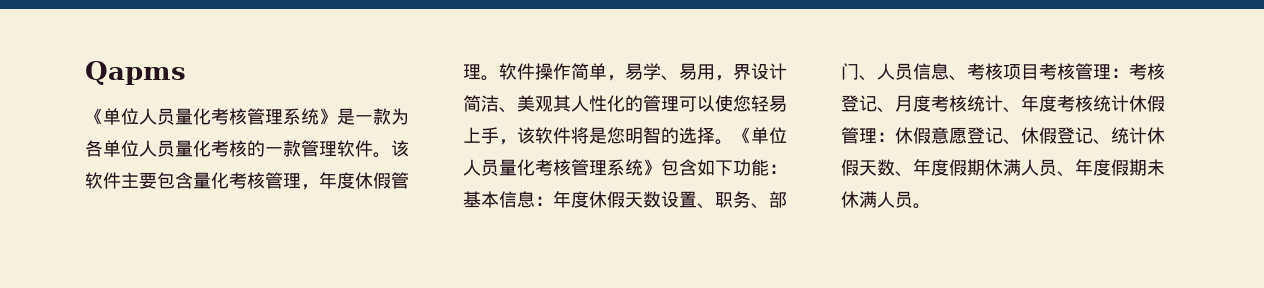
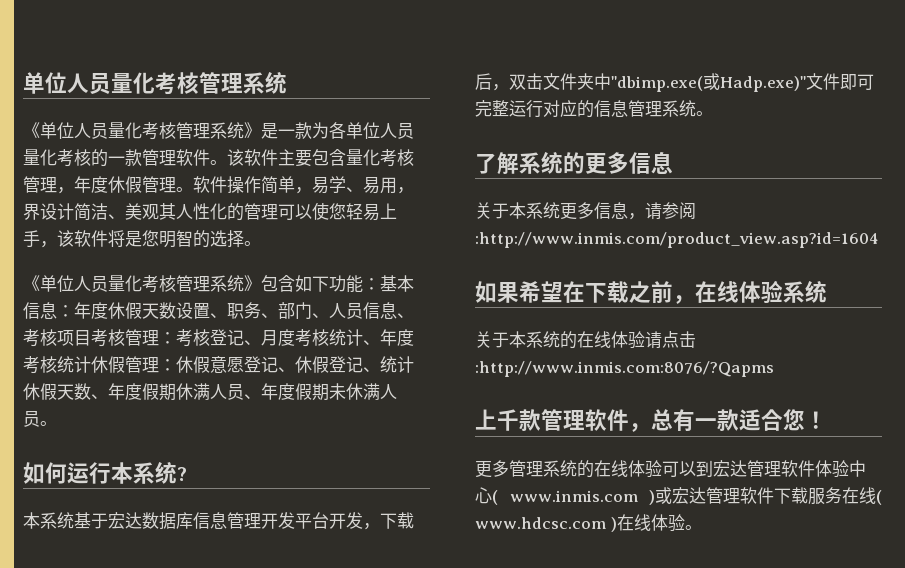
[85,61,186,85] Qapms -> [23,71,287,95] 单位人员量化考核管理系统
(733, 142) none -> (261, 243) //
(931, 206) none -> [23,461,187,484] [23,512,414,530] [475,73,874,92] [475,100,713,118] [475,151,673,175] [475,202,696,220] [475,232,879,248] [475,280,827,304] [475,331,696,349] [475,361,774,377] [475,409,827,432] [475,460,866,478] [475,487,882,505] [475,514,702,532] // 如何运行本系统? // 本系统基于宏达数据库信息管理开发平台开发，下载后，双击文件夹中"dbimp.exe(或Hadp.exe)"文件即可完整运行对应的信息管理系统。 // 了解系统的更多信息 // 关于本系统更多信息，请参阅:http://www.inmis.com/product_view.asp?id=1604 // 如果希望在下载之前，在线体验系统 // 关于本系统的在线体验请点击:http://www.inmis.com:8076/?Qapms // 上千款管理软件，总有一款适合您！ // 更多管理系统的在线体验可以到宏达管理软件体验中心( www.inmis.com )或宏达管理软件下载服务在线( www.hdcsc.com )在线体验。

